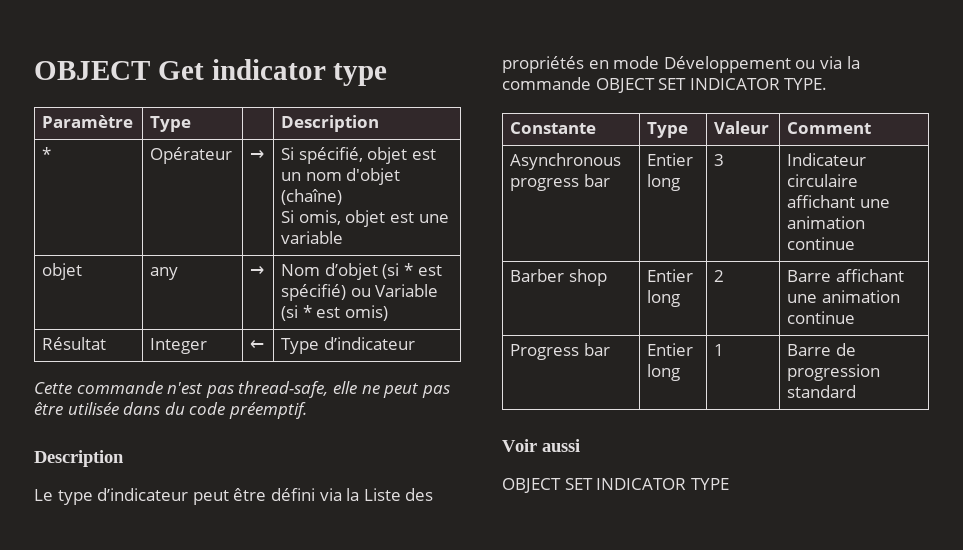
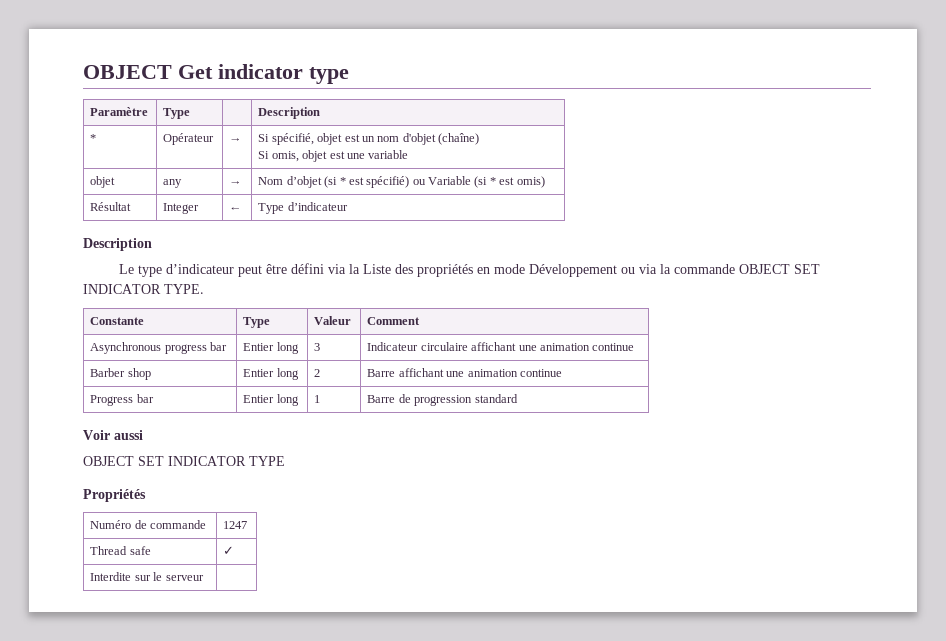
[34,381,450,398] [34,402,307,419] // Cette commande n'est pas thread-safe, elle ne peut pas être utilisée dans du code préemptif. -> (348, 206) none
(729, 484) none -> [83,489,146,502] [90,520,207,529] [223,521,248,529] [90,546,151,555] [223,546,235,555] [90,572,204,581] // Propriétés // Numéro de commande | 1247 // Thread safe | ✓ // Interdite sur le serveur |

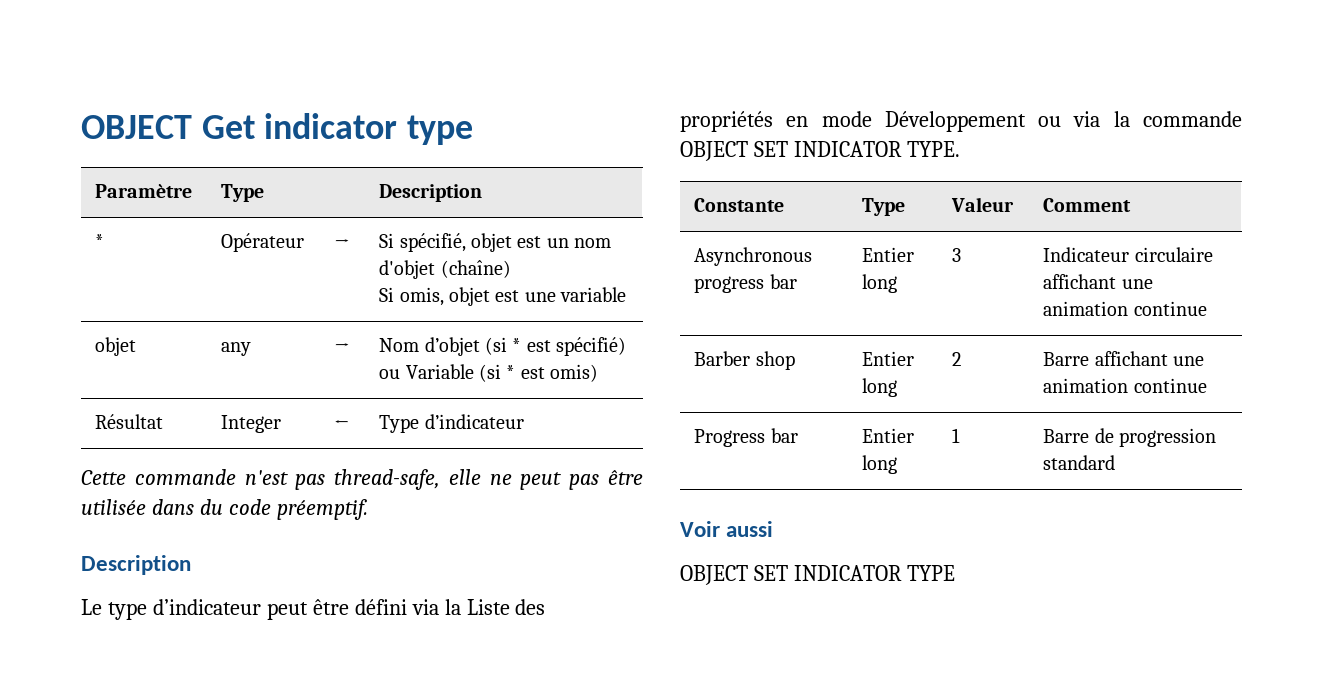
(348, 206) none -> [81,469,643,490] [81,499,368,520] // Cette commande n'est pas thread-safe, elle ne peut pas être utilisée dans du code préemptif.
[83,489,146,502] [90,520,207,529] [223,521,248,529] [90,546,151,555] [223,546,235,555] [90,572,204,581] // Propriétés // Numéro de commande | 1247 // Thread safe | ✓ // Interdite sur le serveur | -> (955, 573) none

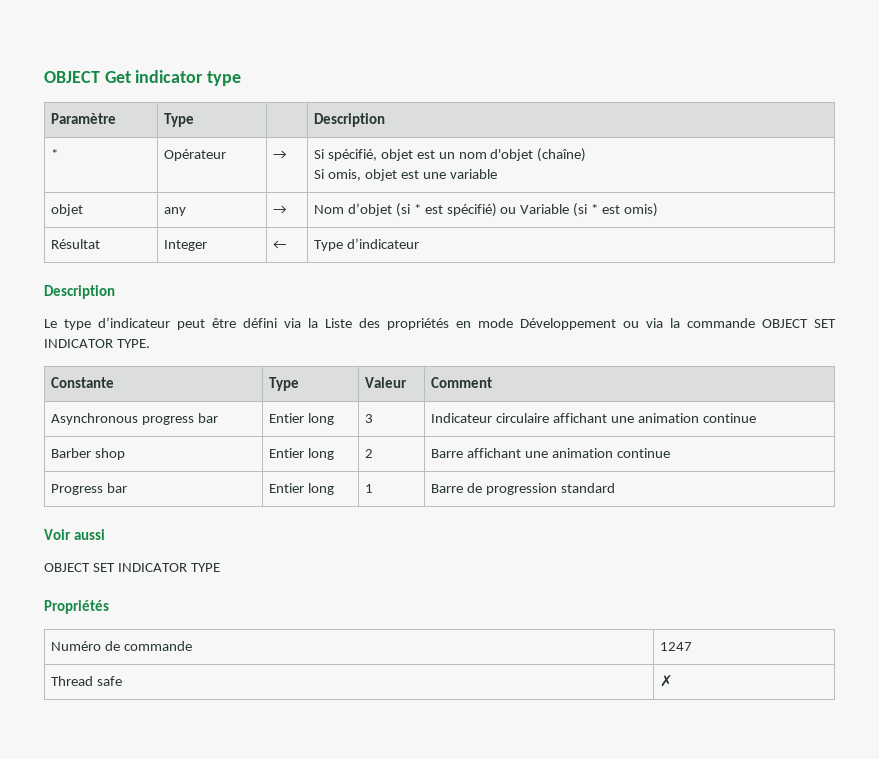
[81,469,643,490] [81,499,368,520] // Cette commande n'est pas thread-safe, elle ne peut pas être utilisée dans du code préemptif. -> (419, 243) none
(955, 573) none -> [44,600,109,614] [50,641,192,651] [659,642,692,651] [50,676,122,686] [659,675,673,687] // Propriétés // Numéro de commande | 1247 // Thread safe | ✗

